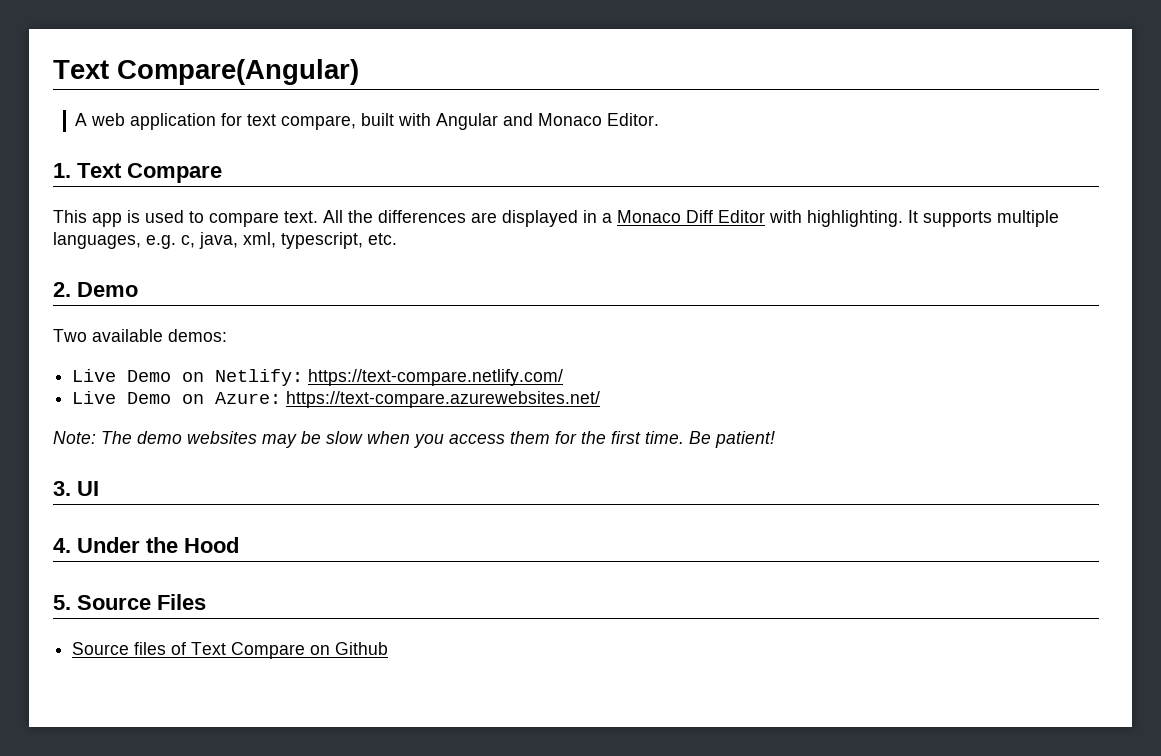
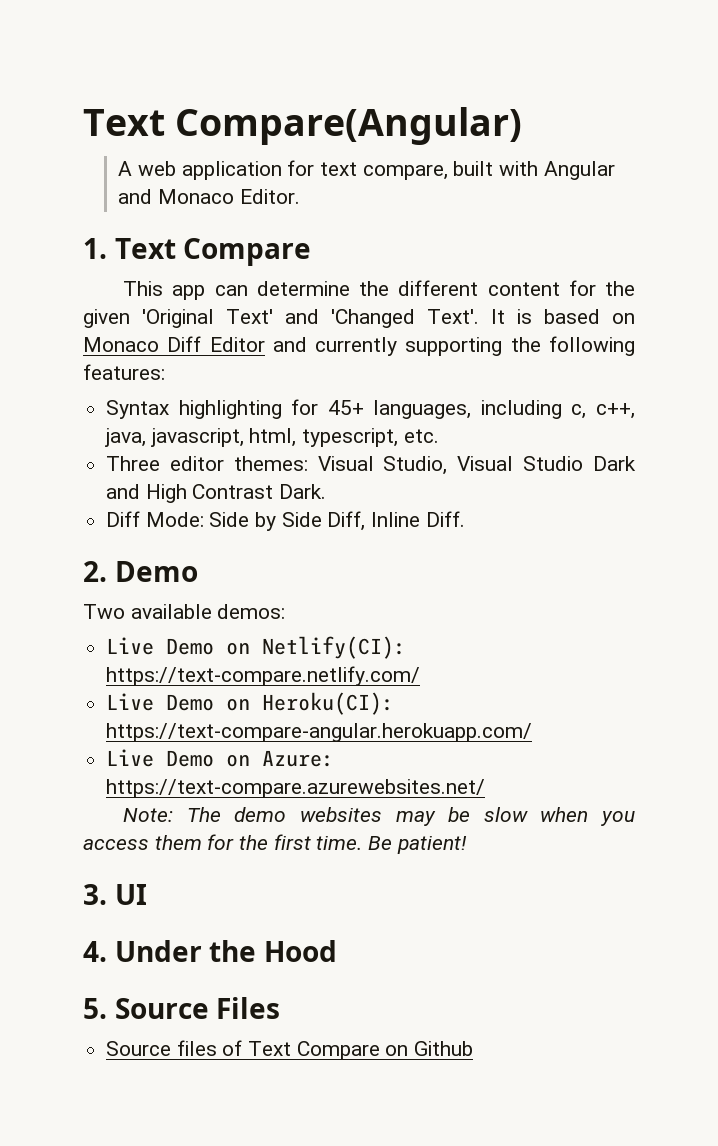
[127,210,1059,227] [53,232,397,249] is used to compare text. All the differences are displayed in a Monaco Diff Editor with highlighting. It supports multiple languages, e.g. c, java, xml, typescript, etc. -> [214,280,636,296] [83,309,635,328] [83,336,635,356] [83,364,165,380] [106,399,635,419] [105,428,439,447] [106,456,636,475] [106,484,327,503] [106,511,465,531] can determine the different content for the given 'Original Text' and 'Changed Text'. It is based on Monaco Diff Editor and currently supporting the following features: // Syntax highlighting for 45+ languages, including c, c++, java, javascript, html, typescript, etc. // Three editor themes: Visual Studio, Visual Studio Dark and High Contrast Dark. // Diff Mode: Side by Side Diff, Inline Diff.
[215,369,304,386] Netlify: -> [262,636,407,659] Netlify(CI):
(564, 377) none -> [106,692,395,715] [106,723,533,742] // Live Demo on Heroku(CI): https://text-compare-angular.herokuapp.com/

